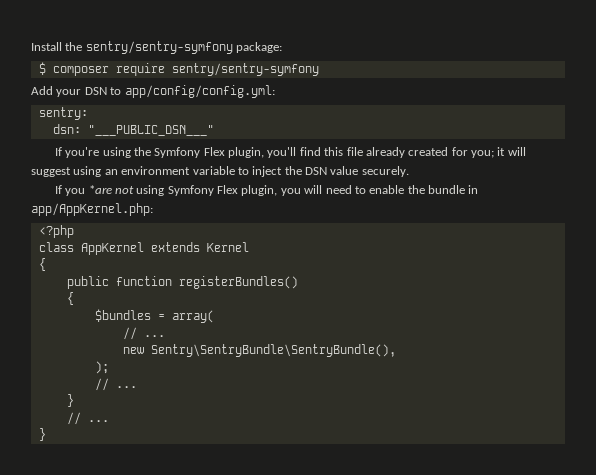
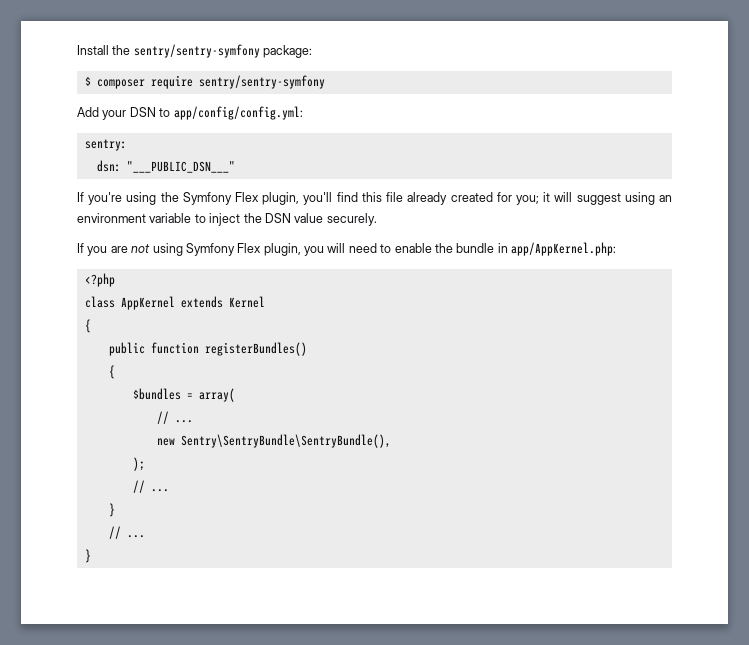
[88,185,112,194] *are -> [110,246,128,253] are

